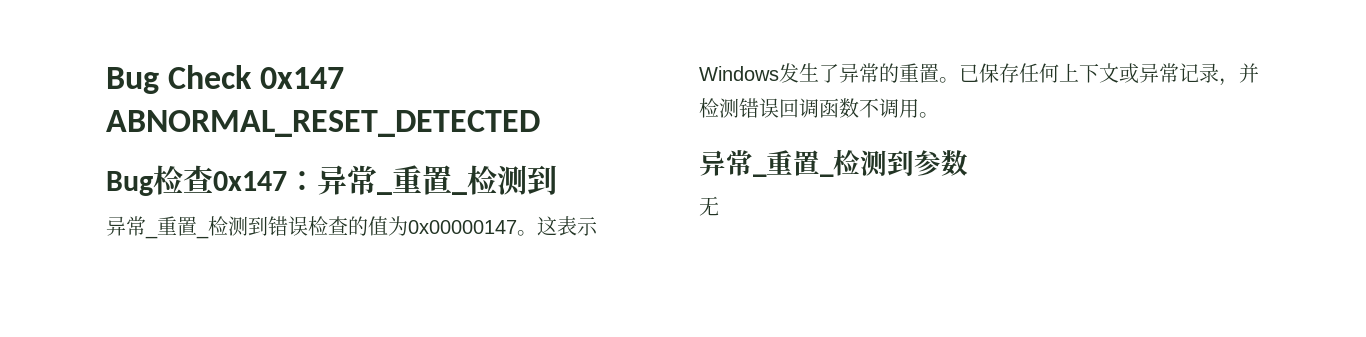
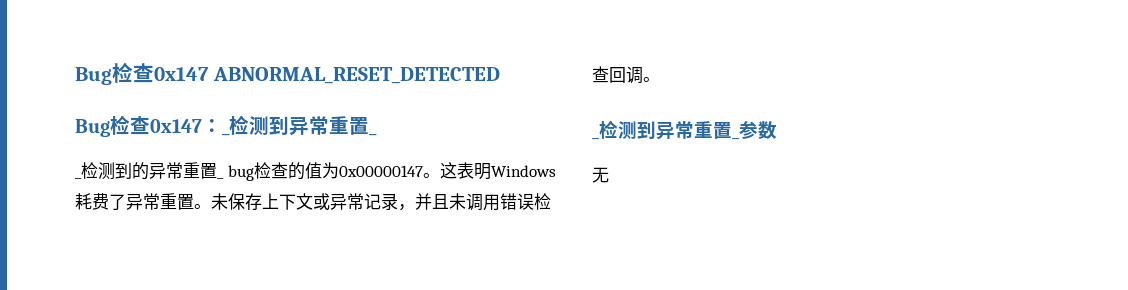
[106,65,253,94] Bug Check -> [75,62,154,85] Bug检查
[317,165,557,195] [106,216,308,239] 异常_重置_检测到 // 异常_重置_检测到错误 -> [222,115,377,136] [75,162,254,181] _检测到异常重置_ // _检测到的异常重置_ bug
[577,217,598,236] [699,63,1059,83] 示Windows发生了异常的重置。已保存任何 -> [473,163,556,180] [75,193,262,210] 明Windows耗费了异常重置。未保存
[699,98,939,118] [699,149,914,177] 检测错误回调函数不调用。 // 异常_重置_检测到 -> [432,193,551,211] [592,66,660,84] [592,120,740,140] 且未调用错误检查回调。 // _检测到异常重置_

